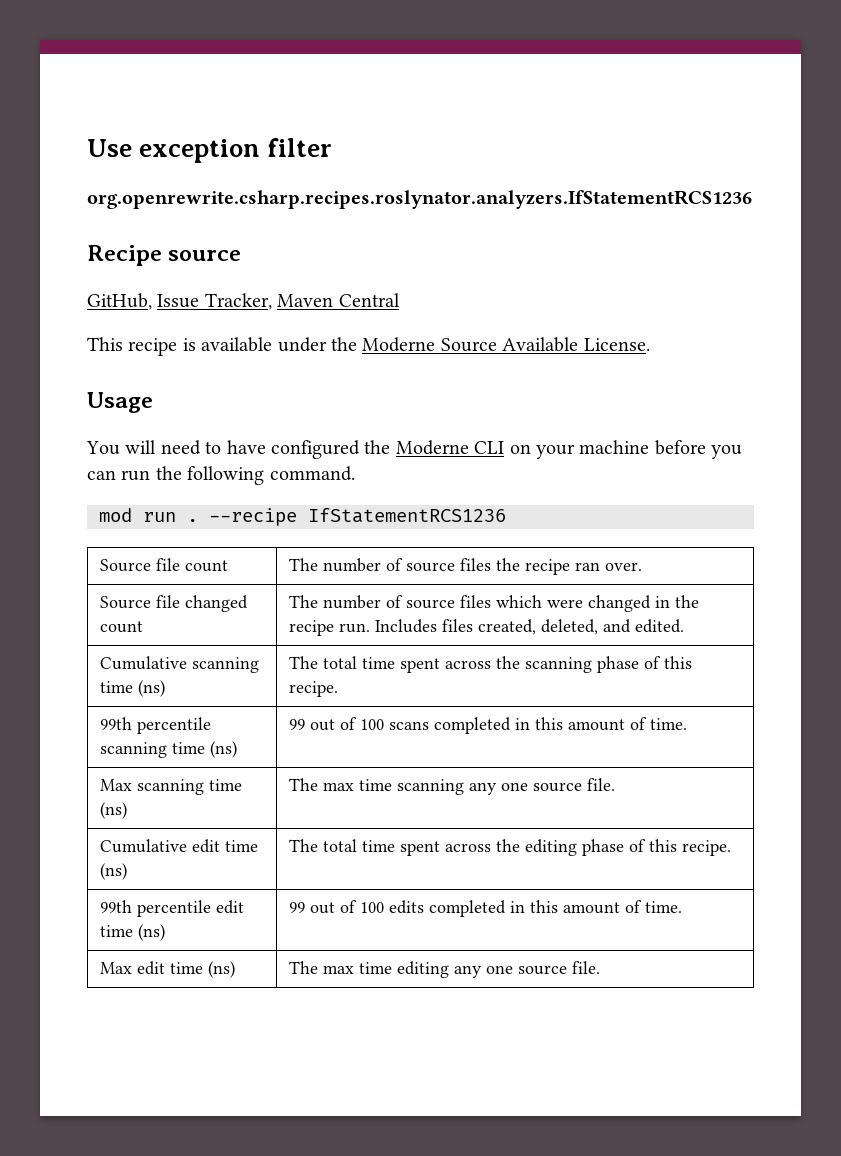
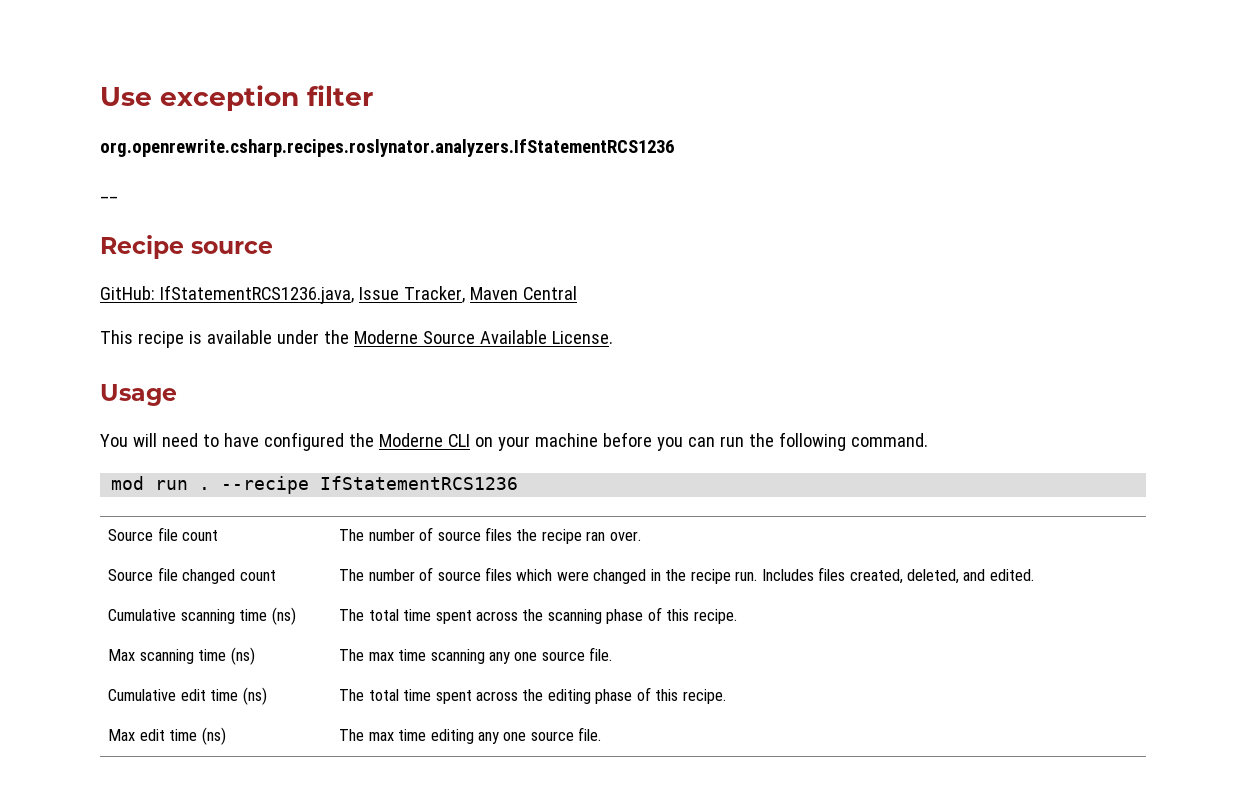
(752, 199) none -> [100,196,118,199] // __
[87,293,152,310] GitHub, -> [100,285,354,304] GitHub: IfStatementRCS1236.java,
[100,717,212,734] [100,741,238,758] [289,717,688,734] // 99th percentile scanning time (ns) | 99 out of 100 scans completed in this amount of time. -> (737, 616) none
[100,900,245,917] [100,924,166,941] [289,900,683,917] // 99th percentile edit time (ns) | 99 out of 100 edits completed in this amount of time. -> (726, 696) none

